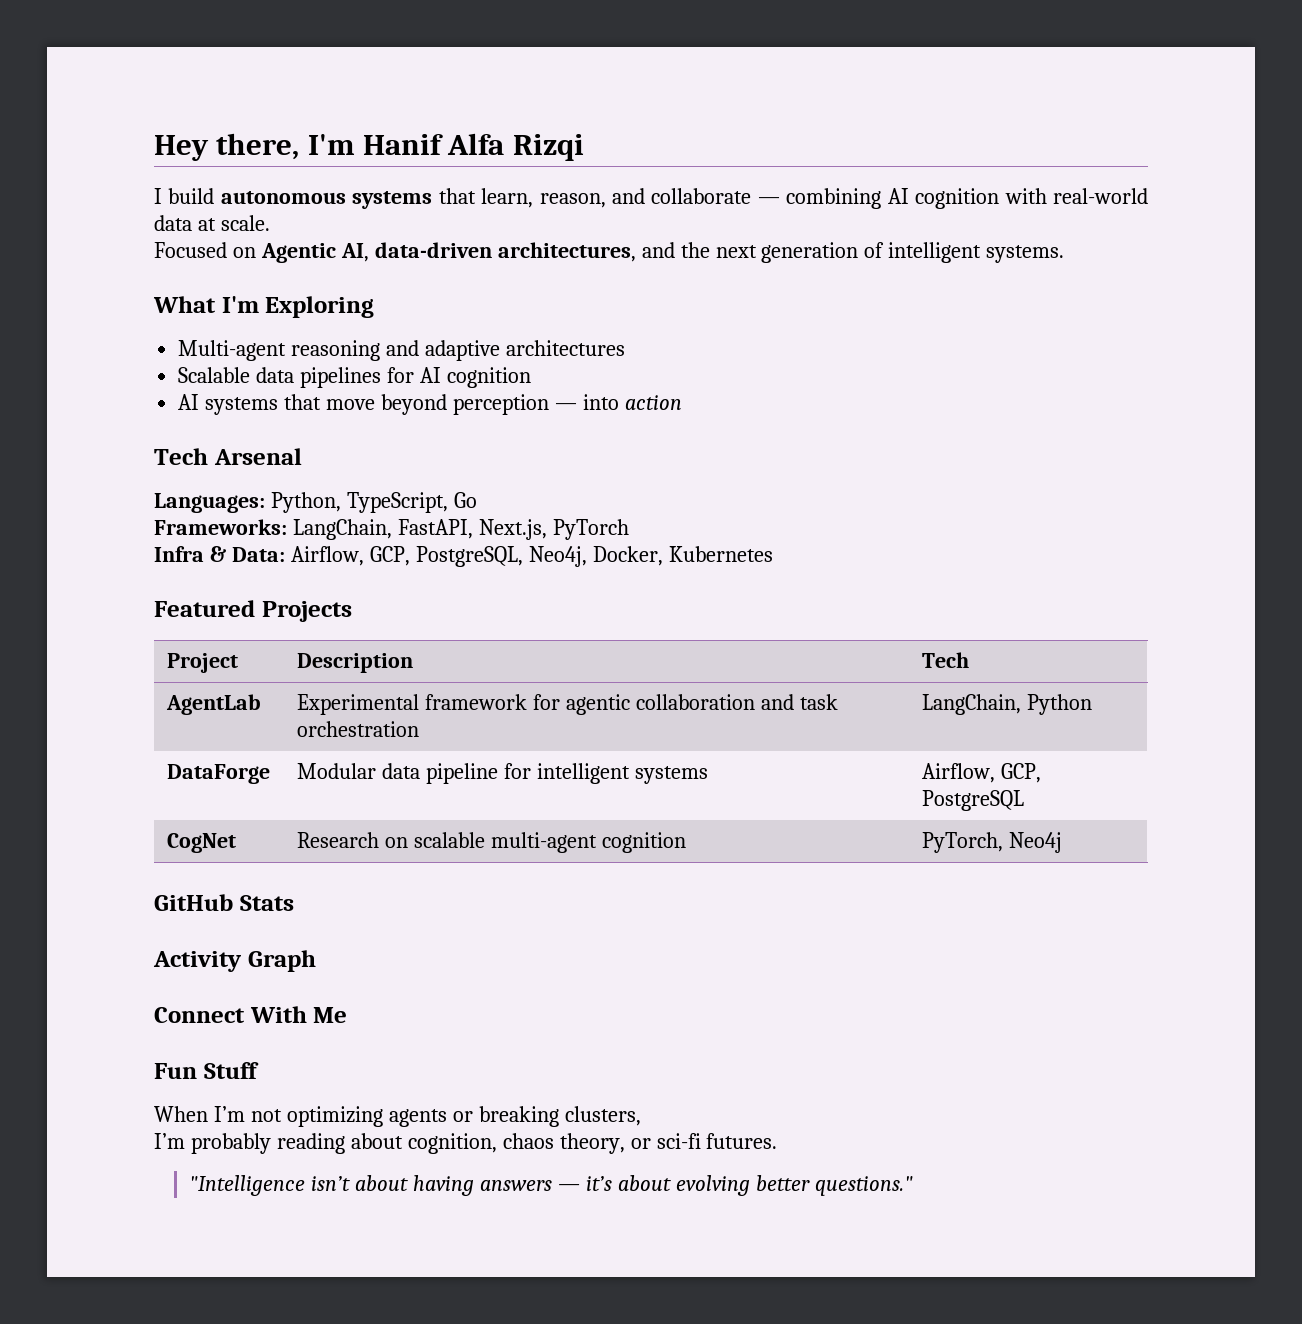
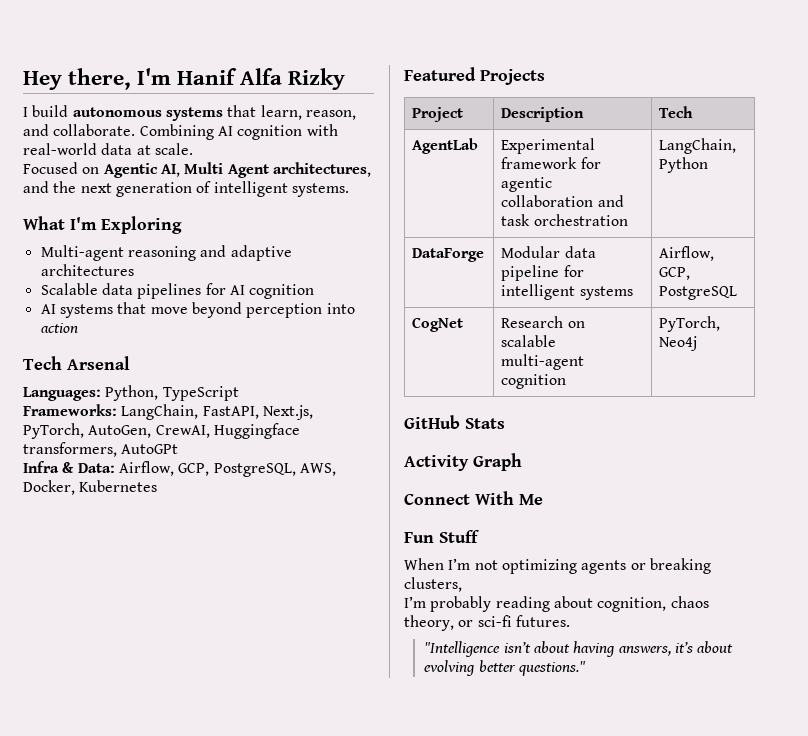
[512,134,584,161] Rizqi -> [288,68,346,90] Rizky
[651,188,882,209] collaborate — combining -> [53,124,214,140] collaborate. Combining
[374,242,492,258] data-driven -> [184,162,269,178] Multi Agent
[554,403,577,410] — -> (323, 310) none
[346,492,477,513] TypeScript, Go -> [162,386,239,401] TypeScript
[552,519,629,540] PyTorch -> [23,423,300,439] [23,442,179,457] PyTorch, AutoGen, CrewAI, Huggingface transformers, AutoGPt
[528,546,587,567] Neo4j, -> [299,463,336,476] AWS,
[480,1180,581,1191] answers — -> [618,646,671,656] answers,

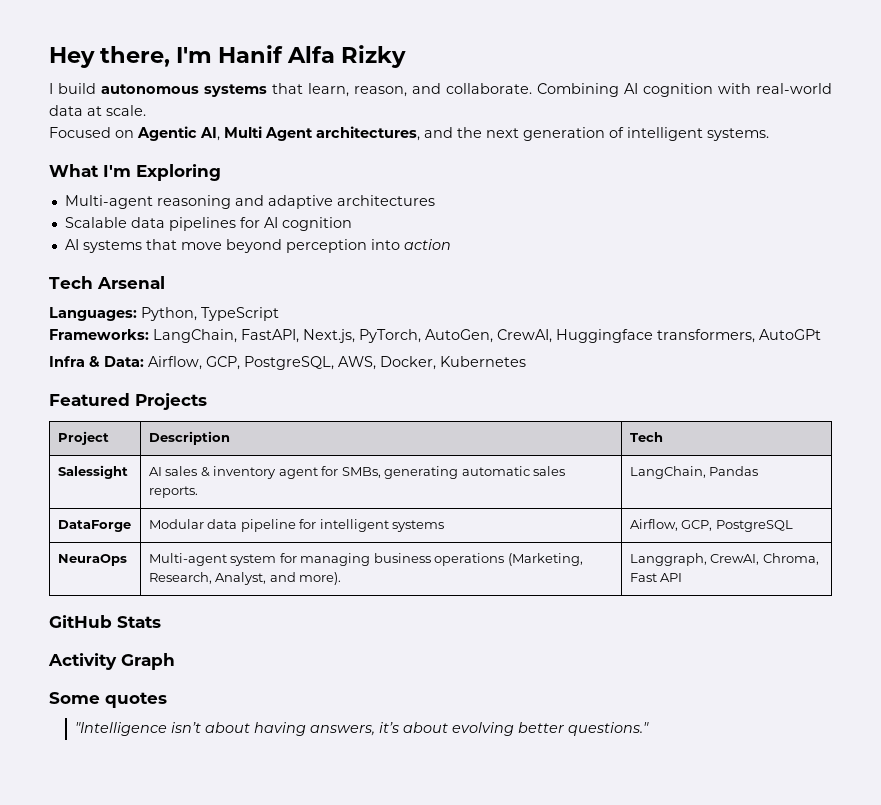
[412,138,479,154] [501,138,596,154] [501,157,601,169] [501,177,553,192] [501,195,624,207] [501,214,628,226] [659,138,737,154] [659,157,709,173] AgentLab | Experimental framework for agentic collaboration and task orchestration | LangChain, Python -> [57,465,128,479] [148,466,566,479] [148,486,198,498] [629,466,759,479] Salessight | AI sales & inventory agent for SMBs, generating automatic sales reports. | LangChain, Pandas
[412,317,464,332] [501,316,585,328] [501,335,557,347] [501,354,585,370] [501,374,567,389] [659,316,721,332] [659,336,698,351] [404,415,505,429] [404,453,522,471] [404,491,543,505] [404,530,480,543] [404,558,711,574] [404,577,462,592] [404,596,709,612] [404,615,570,631] CogNet | Research on scalable multi-agent cognition | PyTorch, Neo4j // GitHub Stats // Activity Graph // Connect With Me // Fun Stuff // When I’m not optimizing agents or breaking clusters, // I’m probably reading about cognition, chaos theory, or sci-fi futures. -> [57,554,127,566] [148,553,583,566] [148,572,342,585] [629,553,819,566] [629,573,683,582] [49,615,161,628] [48,653,175,670] [49,692,167,708] NeuraOps | Multi-agent system for managing business operations (Marketing, Research, Analyst, and more). | Langgraph, CrewAI, Chroma, Fast API // GitHub Stats // Activity Graph // Some quotes

